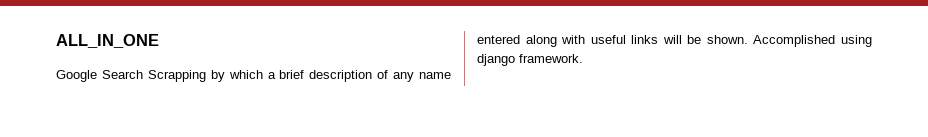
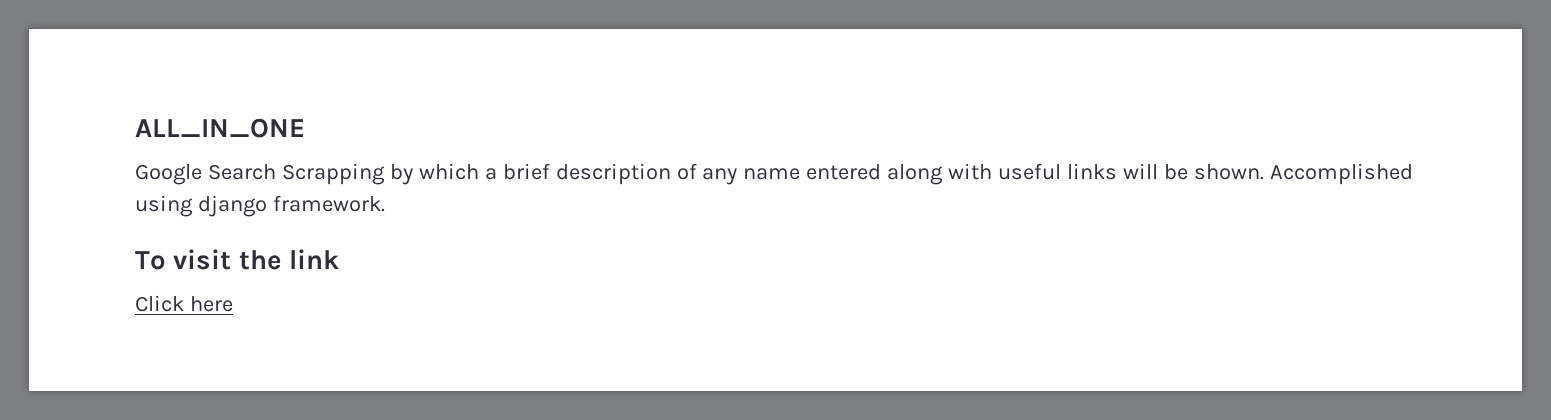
(583, 58) none -> [135,249,340,270] [135,295,233,312] // To visit the link // Click here

